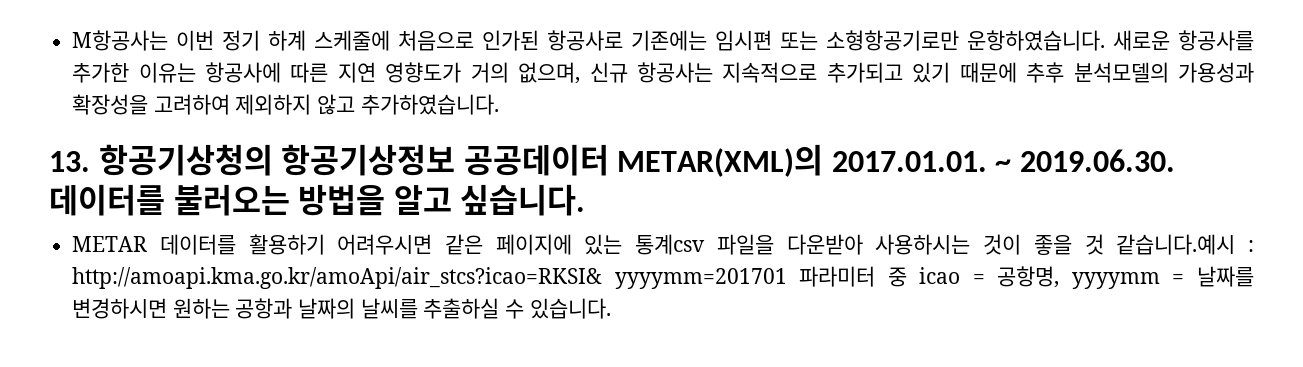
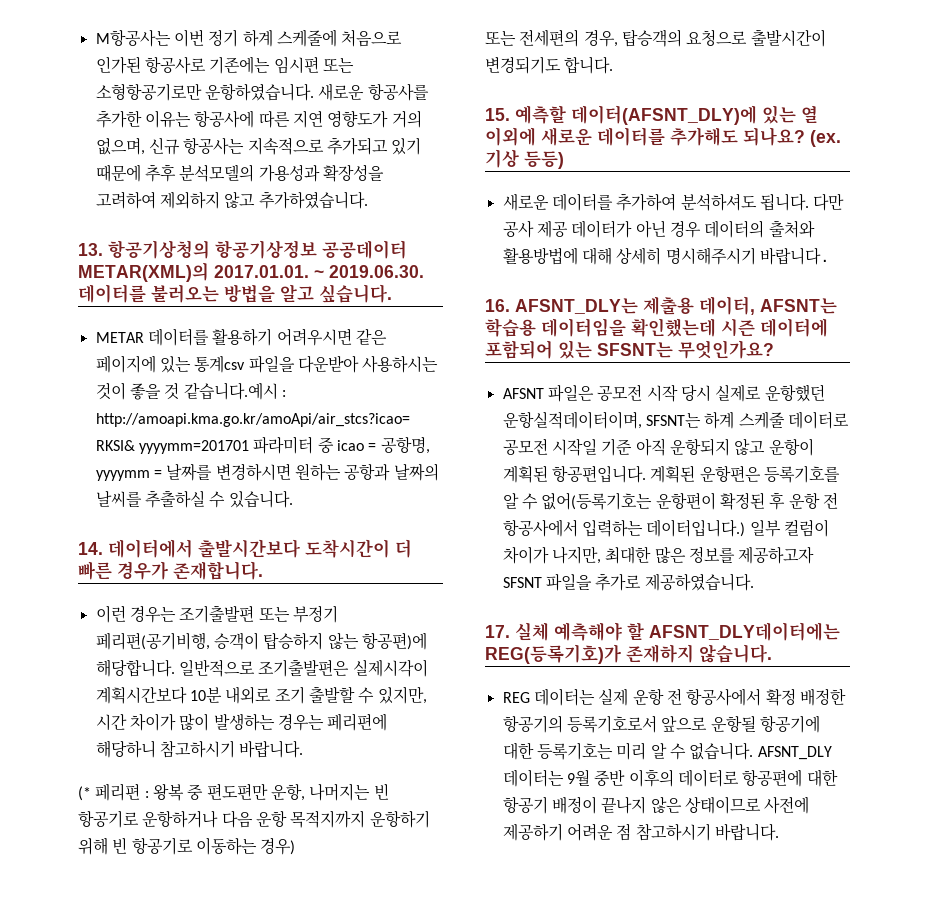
(611, 308) none -> [78,539,412,558] [78,561,263,580] [95,605,338,623] [95,632,427,650] [95,659,428,677] [95,686,427,704] [95,713,388,731] [95,740,304,758] [78,783,389,801] [78,810,430,828] [78,837,296,855] [485,29,826,47] [485,56,614,74] [485,105,818,125] [485,127,841,147] [485,149,564,169] [502,193,845,211] [502,220,815,238] [502,247,830,265] [485,296,837,315] [485,318,828,337] [485,340,774,359] [502,384,825,402] [502,411,849,429] [502,438,814,456] [502,465,840,483] [502,492,838,510] [502,519,829,537] [502,546,815,564] [502,573,754,591] [485,622,840,641] [485,644,772,664] [502,688,846,706] [502,715,820,733] [502,742,832,760] [502,769,838,787] [502,796,810,814] [502,823,779,841] // 14. 데이터에서 출발시간보다 도착시간이 더 빠른 경우가 존재합니다. // 이런 경우는 조기출발편 또는 부정기 페리편(공기비행, 승객이 탑승하지 않는 항공편)에 해당합니다. 일반적으로 조기출발편은 실제시각이 계획시간보다 10분 내외로 조기 출발할 수 있지만, 시간 차이가 많이 발생하는 경우는 페리편에 해당하니 참고하시기 바랍니다. // (* 페리편 : 왕복 중 편도편만 운항, 나머지는 빈 항공기로 운항하거나 다음 운항 목적지까지 운항하기 위해 빈 항공기로 이동하는 경우) // 또는 전세편의 경우, 탑승객의 요청으로 출발시간이 변경되기도 합니다. // 15. 예측할 데이터(AFSNT_DLY)에 있는 열 이외에 새로운 데이터를 추가해도 되나요? (ex. 기상 등등) // 새로운 데이터를 추가하여 분석하셔도 됩니다. 다만 공사 제공 데이터가 아닌 경우 데이터의 출처와 활용방법에 대해 상세히 명시해주시기 바랍니다. // 16. AFSNT_DLY는 제출용 데이터, AFSNT는 학습용 데이터임을 확인했는데 시즌 데이터에 포함되어 있는 SFSNT는 무엇인가요? // AFSNT 파일은 공모전 시작 당시 실제로 운항했던 운항실적데이터이며, SFSNT는 하계 스케줄 데이터로 공모전 시작일 기준 아직 운항되지 않고 운항이 계획된 항공편입니다. 계획된 운항편은 등록기호를 알 수 없어(등록기호는 운항편이 확정된 후 운항 전 항공사에서 입력하는 데이터입니다.) 일부 컬럼이 차이가 나지만, 최대한 많은 정보를 제공하고자 SFSNT 파일을 추가로 제공하였습니다. // 17. 실체 예측해야 할 AFSNT_DLY데이터에는 REG(등록기호)가 존재하지 않습니다. // REG 데이터는 실제 운항 전 항공사에서 확정 배정한 항공기의 등록기호로서 앞으로 운항될 항공기에 대한 등록기호는 미리 알 수 없습니다. AFSNT_DLY 데이터는 9월 중반 이후의 데이터로 항공편에 대한 항공기 배정이 끝나지 않은 상태이므로 사전에 제공하기 어려운 점 참고하시기 바랍니다.

